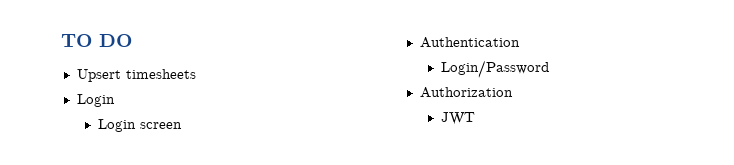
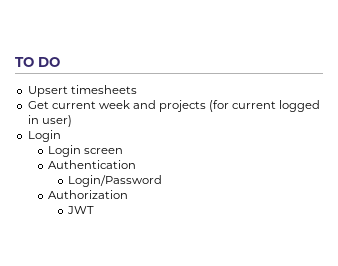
(196, 74) none -> [27,100,321,112] [27,115,72,127] // Get current week and projects (for current logged in user)

